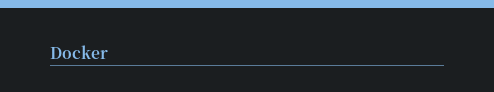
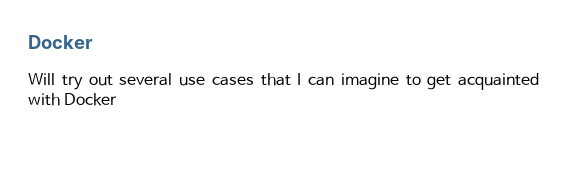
[50,45,108,59] Docker -> [28,35,93,49] [28,73,539,90] [28,93,118,106] Docker // Will try out several use cases that I can imagine to get acquainted with Docker

